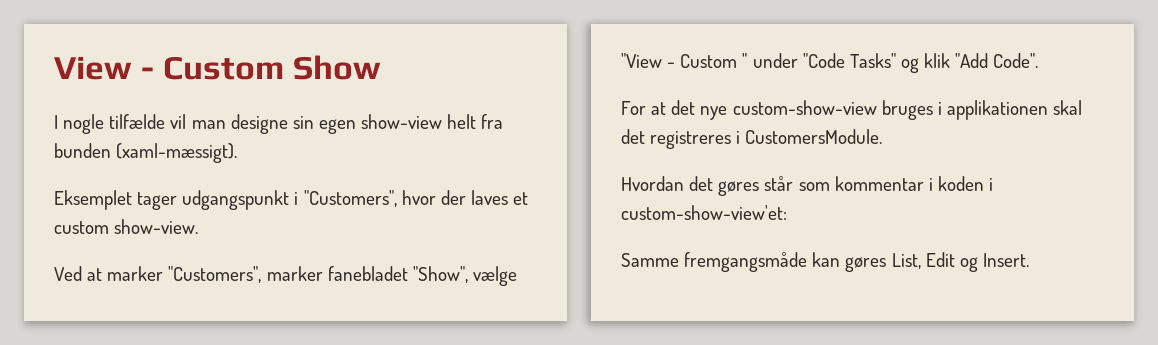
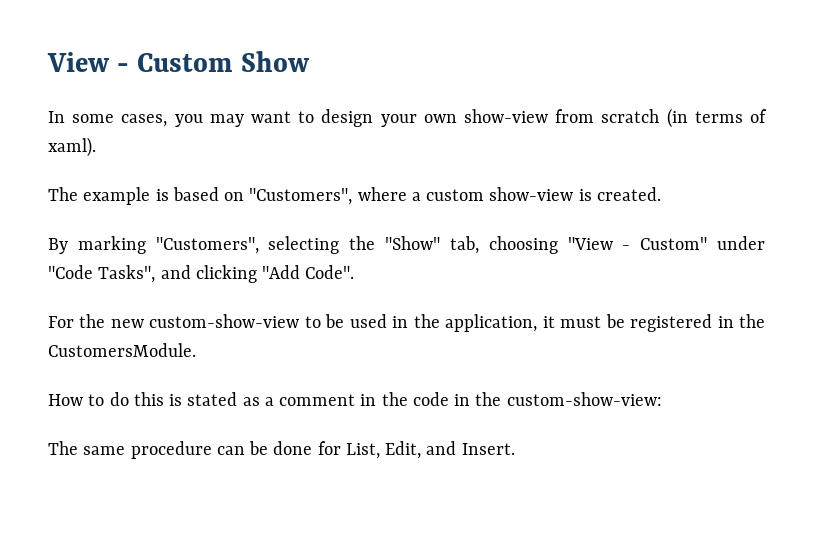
[54,114,504,134] [54,143,238,163] [54,190,529,210] [54,219,199,234] [54,266,517,286] [621,53,1039,73] [621,100,1083,120] [621,129,883,149] [621,176,994,196] [621,205,787,220] [621,252,978,272] I nogle tilfælde vil man designe sin egen show-view helt fra bunden (xaml-mæssigt). // Eksemplet tager udgangspunkt i "Customers", hvor der laves et custom show-view. // Ved at marker "Customers", marker fanebladet "Show", vælge "View - Custom " under "Code Tasks" og klik "Add Code". // For at det nye custom-show-view bruges i applikationen skal det registreres i CustomersModule. // Hvordan det gøres står som kommentar i koden i custom-show-view'et: // Samme fremgangsmåde kan gøres List, Edit og -> [48,108,768,128] [48,137,96,157] [48,187,661,205] [48,236,766,254] [48,265,355,283] [48,314,765,332] [48,343,196,357] [48,392,662,406] [48,441,457,459] In some cases, you may want to design your own show-view from scratch (in terms of xaml). // The example is based on "Customers", where a custom show-view is created. // By marking "Customers", selecting the "Show" tab, choosing "View - Custom" under "Code Tasks", and clicking "Add Code". // For the new custom-show-view to be used in the application, it must be registered in the CustomersModule. // How to do this is stated as a comment in the code in the custom-show-view: // The same procedure can be done for List, Edit, and

